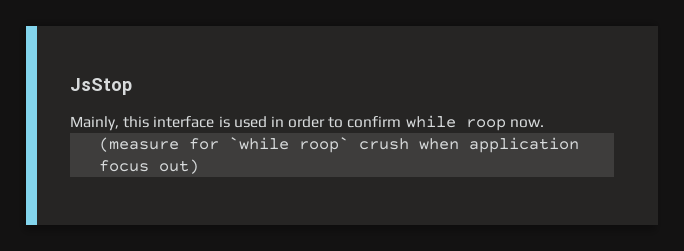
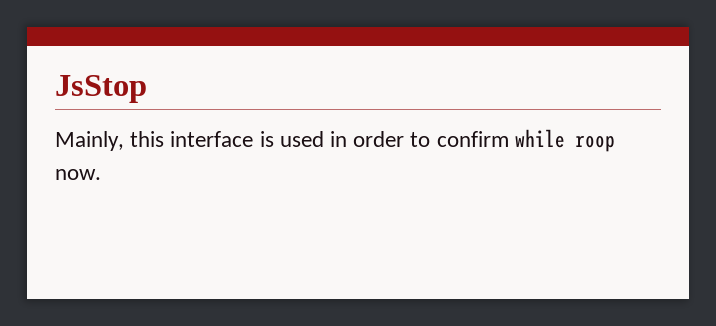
[99,137,580,153] [99,159,200,174] // (measure for `while roop` crush when application focus out) -> (101, 174) none

